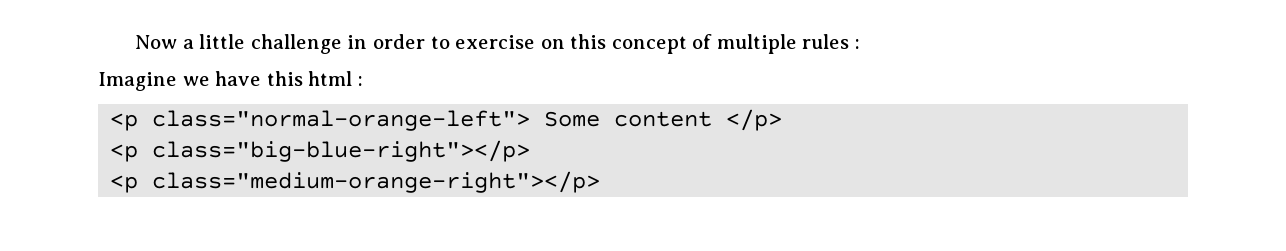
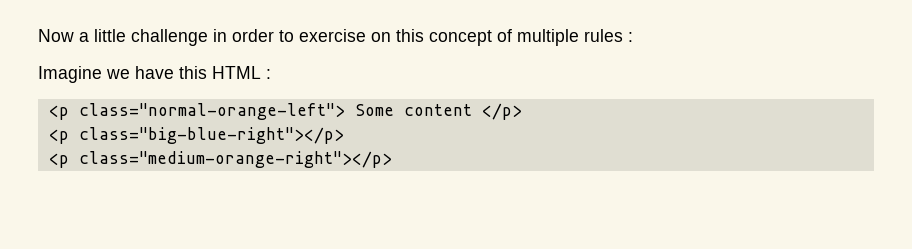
[308,71,353,86] html -> [212,66,261,79] HTML

